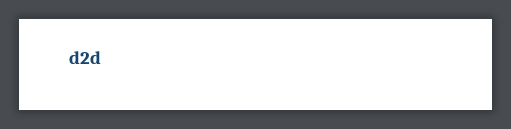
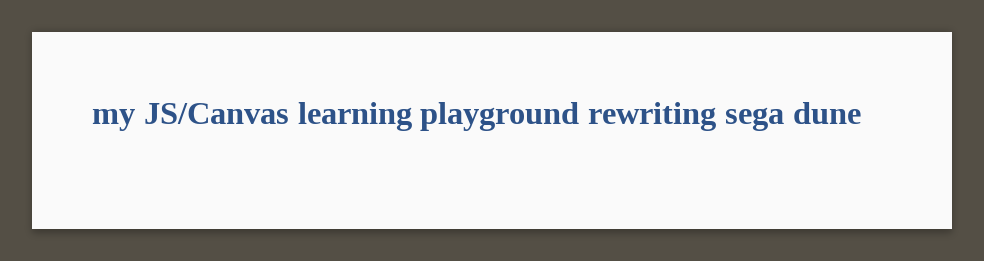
[69,51,101,64] d2d -> [92,102,861,131] my JS/Canvas learning playground rewriting sega dune

